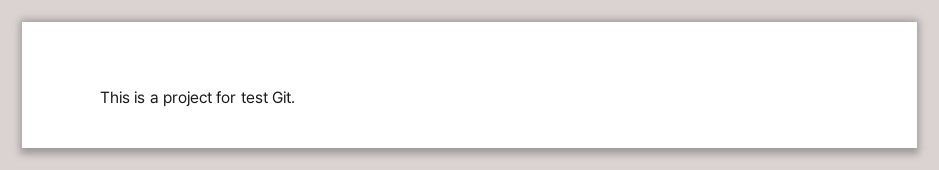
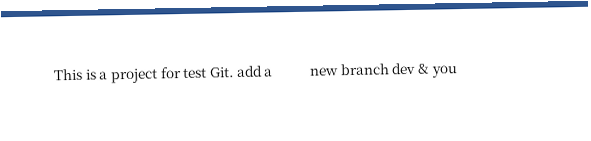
(295, 97) none -> [235,62,458,78] add a new branch dev & you

